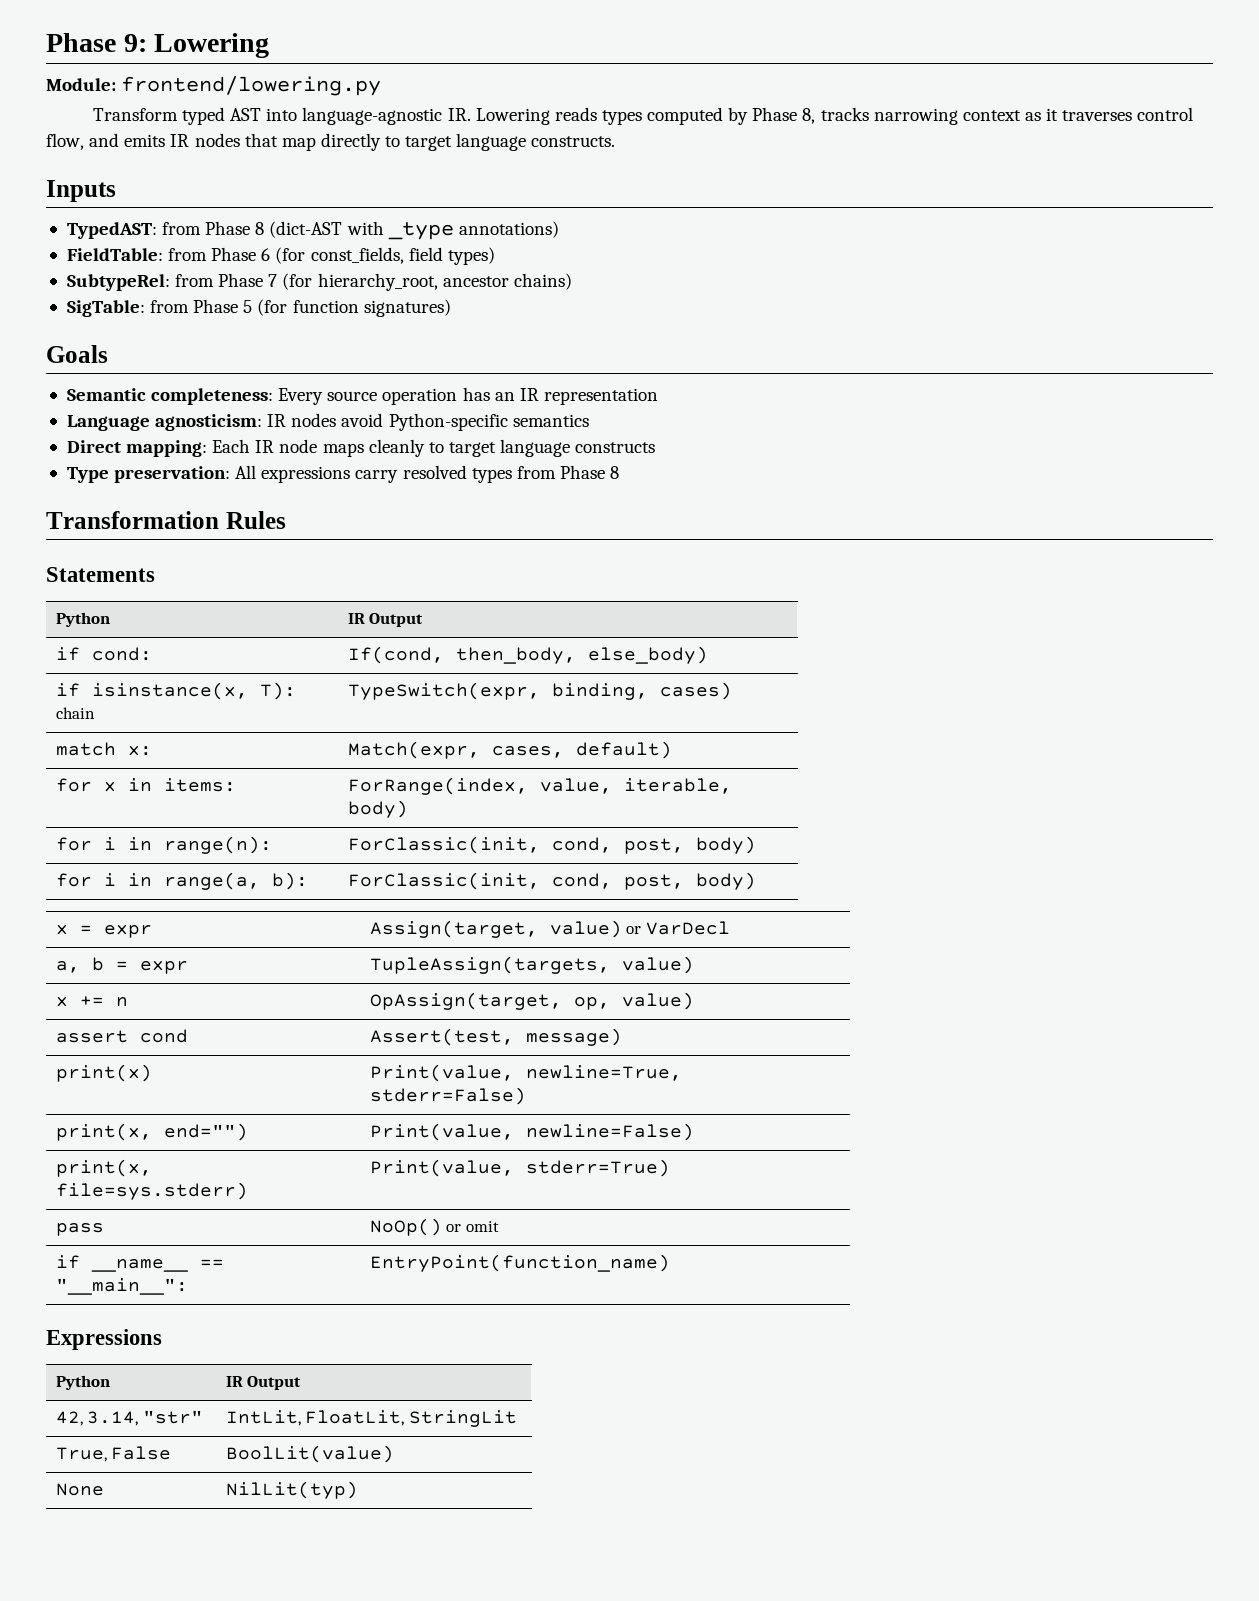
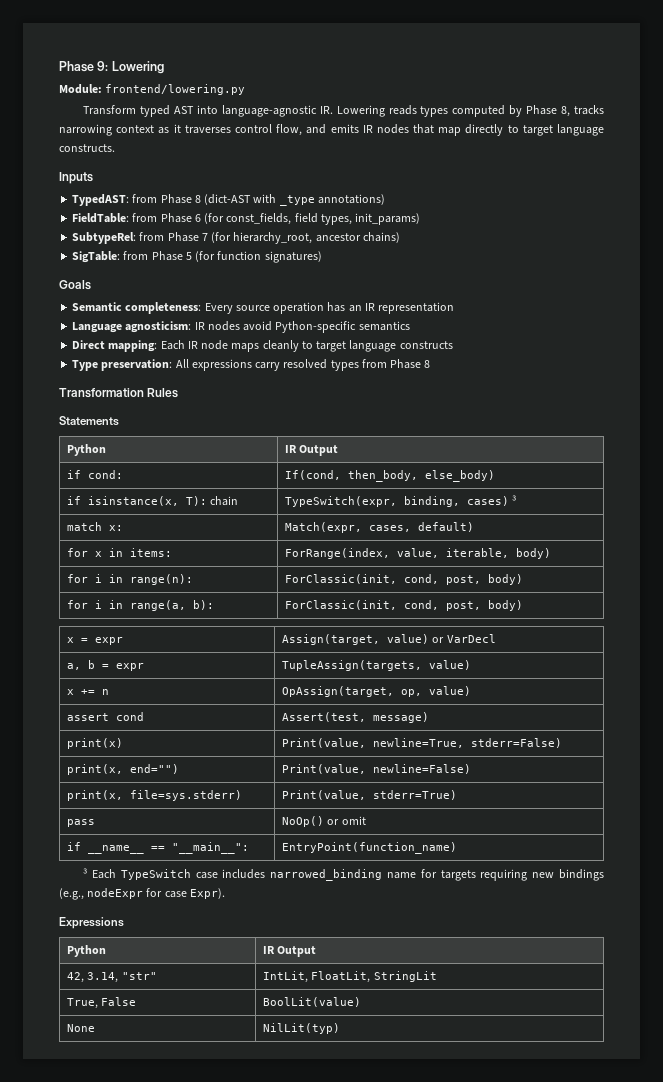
[447,247,495,265] types) -> [320,213,421,225] types, init_params)
(732, 691) none -> [512,495,517,505] ³
(670, 1263) none -> [83,868,604,881] [59,888,225,900] // ³ Each TypeSwitch case includes narrowed_binding name for targets requiring new bindings (e.g., nodeExpr for case Expr).

